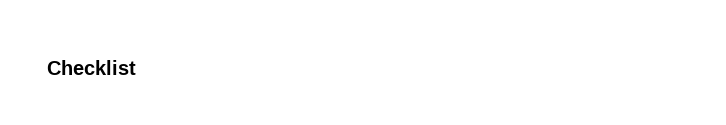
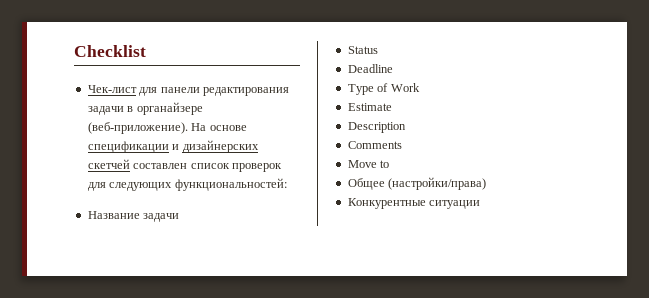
(136, 67) none -> [87,85,289,96] [87,102,203,115] [87,122,247,134] [87,140,259,153] [87,159,282,172] [87,178,287,191] [87,211,180,222] [347,46,378,54] [347,64,393,73] [347,83,420,95] [347,103,392,111] [347,122,406,133] [347,141,402,149] [347,160,390,168] [347,177,487,190] [347,198,481,209] // Чек-лист для панели редактирования задачи в органайзере (веб-приложение). На основе спецификации и дизайнерских скетчей составлен список проверок для следующих функциональностей: // Название задачи // Status // Deadline // Type of Work // Estimate // Description // Comments // Move to // Общее (настройки/права) // Конкурентные ситуации

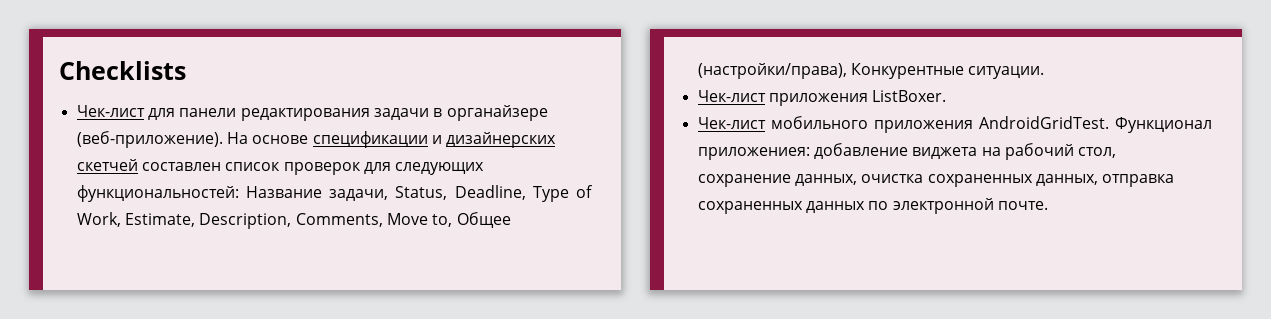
[74,45,146,57] Checklist -> [59,61,186,80] Checklists
[87,211,180,222] [347,46,378,54] [347,64,393,73] [347,83,420,95] [347,103,392,111] [347,122,406,133] [347,141,402,149] [347,160,390,168] [347,177,487,190] [347,198,481,209] // Название задачи // Status // Deadline // Type of Work // Estimate // Description // Comments // Move to // Общее (настройки/права) // Конкурентные ситуации -> [245,185,594,202] [76,212,511,229] [697,63,1045,79] [697,90,947,106] [697,116,1212,133] [697,143,1117,160] [697,174,1175,187] [697,198,1048,214] Название задачи, Status, Deadline, Type of Work, Estimate, Description, Comments, Move to, Общее (настройки/права), Конкурентные ситуации. // Чек-лист приложения ListBoxer. // Чек-лист мобильного приложения AndroidGridTest. Функционал приложениея: добавление виджета на рабочий стол, сохранение данных, очистка сохраненных данных, отправка сохраненных данных по электронной почте.

